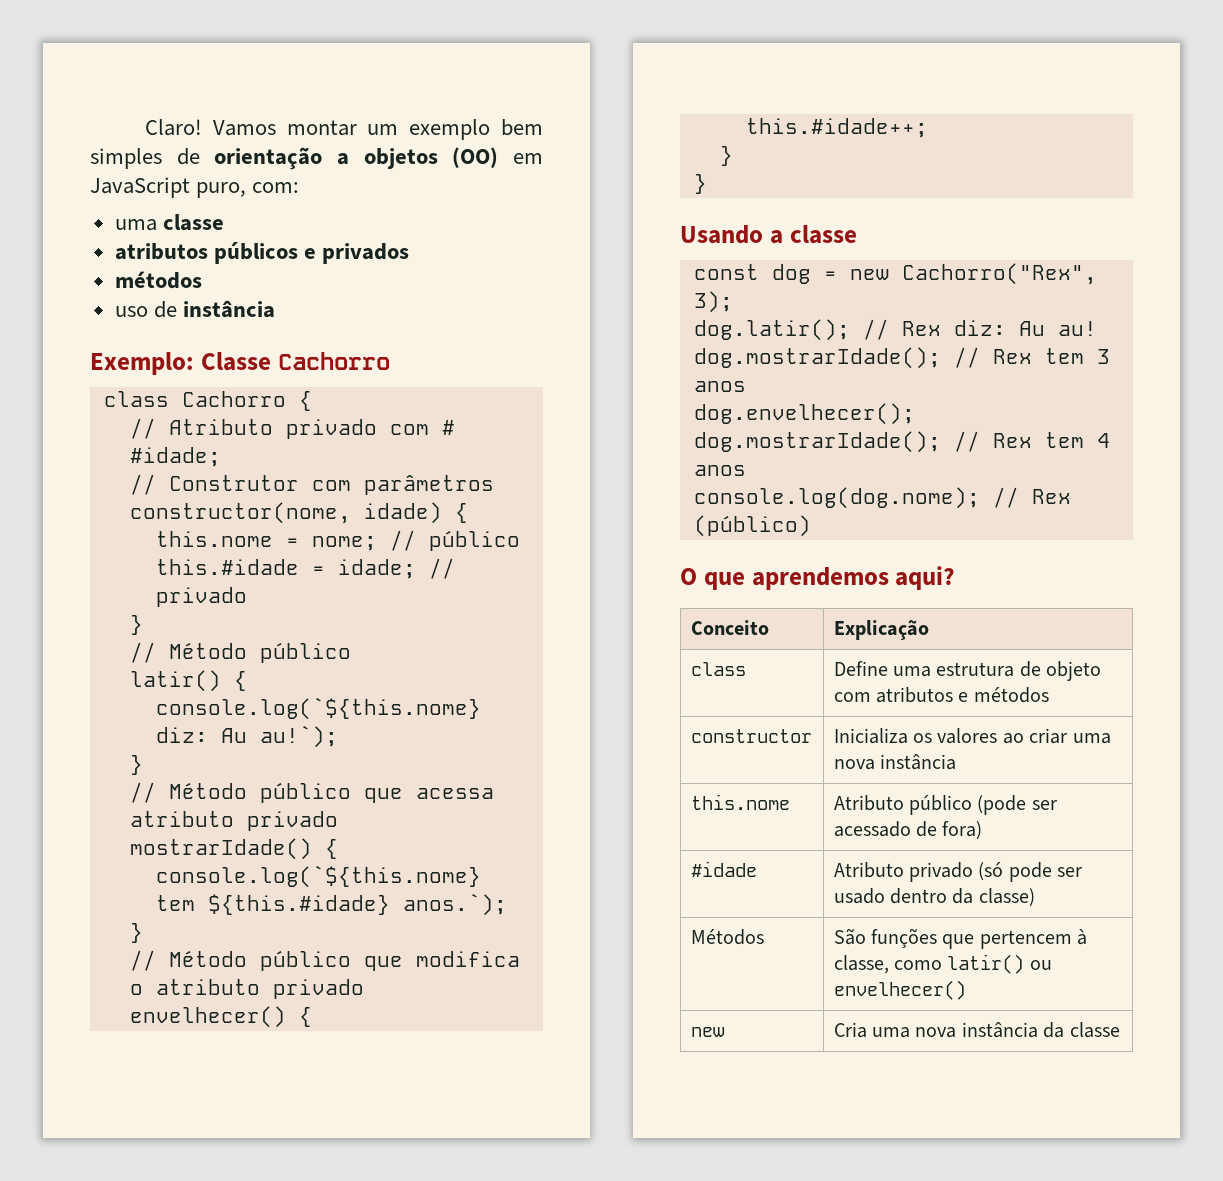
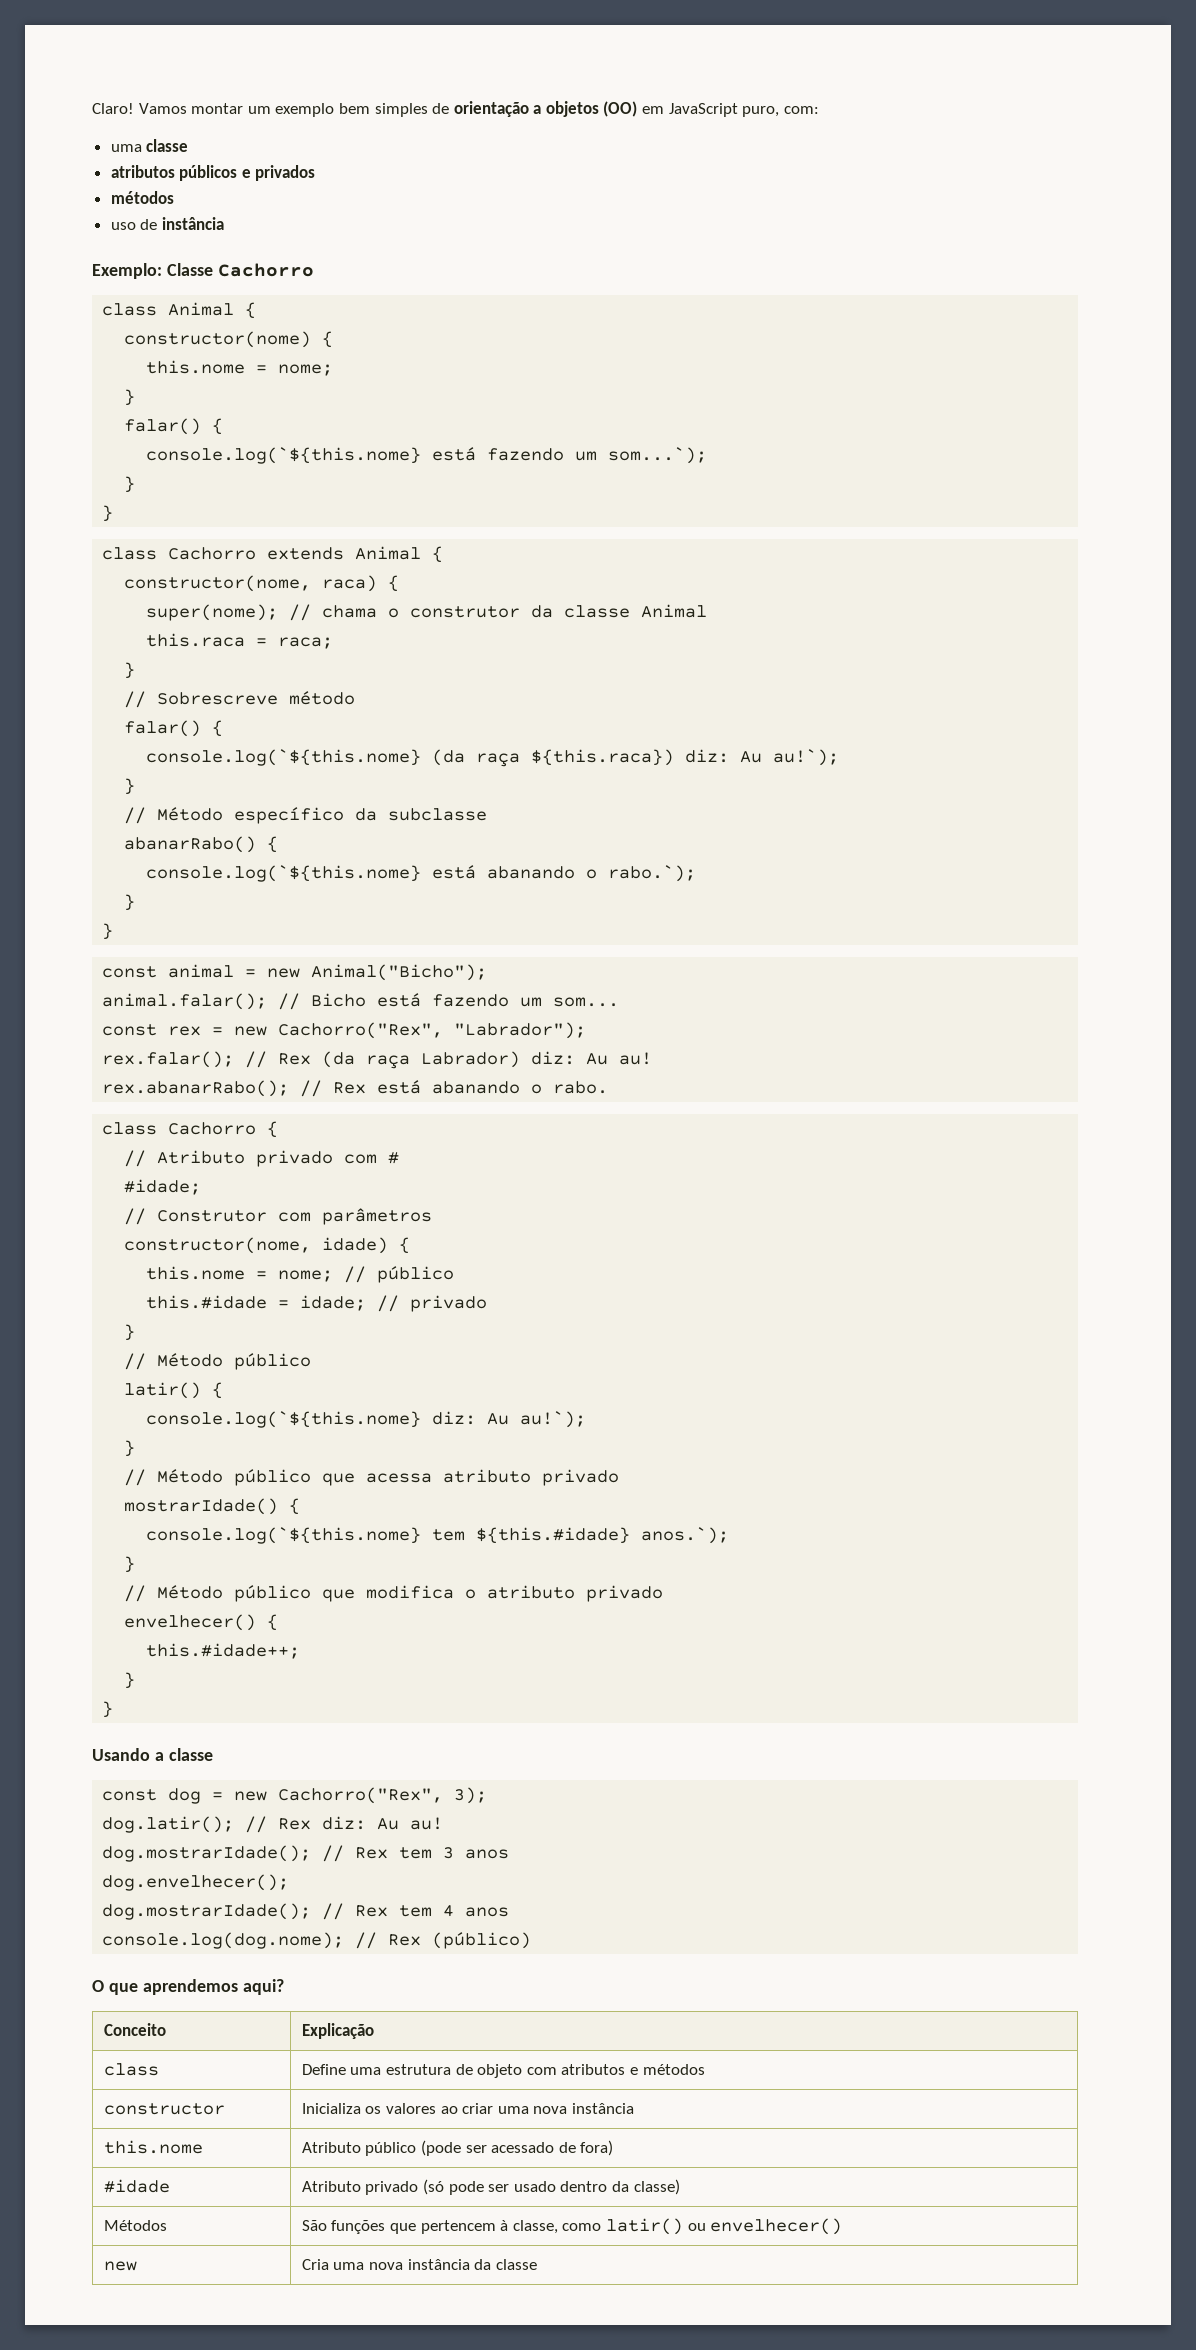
(390, 361) none -> [102,302,257,319] [124,331,334,348] [146,360,334,376] [124,389,136,406] [124,418,224,435] [146,447,708,464] [124,476,136,493] [102,505,114,522] [102,546,444,563] [124,575,400,592] [146,604,708,621] [146,633,334,649] [124,662,136,679] [124,691,356,708] [124,720,224,737] [146,749,840,767] [124,778,136,795] [124,807,488,824] [124,836,279,853] [146,865,697,882] [124,894,136,911] [102,923,114,940] [102,964,488,981] [102,993,620,1010] [102,1022,587,1039] [102,1051,653,1069] [102,1080,609,1097] // class Animal { // constructor(nome) { // this.nome = nome; // } // falar() { // console.log(`${this.nome} está fazendo um som...`); // } // } // class Cachorro extends Animal { // constructor(nome, raca) { // super(nome); // chama o construtor da classe Animal // this.raca = raca; // } // // Sobrescreve método // falar() { // console.log(`${this.nome} (da raça ${this.raca}) diz: Au au!`); // } // // Método específico da subclasse // abanarRabo() { // console.log(`${this.nome} está abanando o rabo.`); // } // } // const animal = new Animal("Bicho"); // animal.falar(); // Bicho está fazendo um som... // const rex = new Cachorro("Rex", "Labrador"); // rex.falar(); // Rex (da raça Labrador) diz: Au au! // rex.abanarRabo(); // Rex está abanando o rabo.

